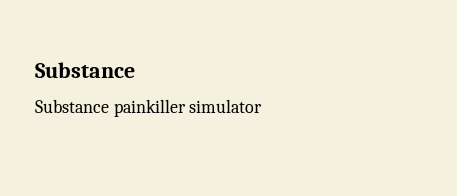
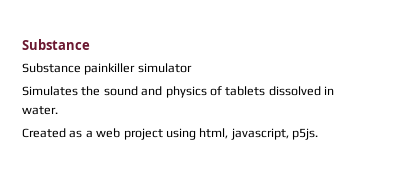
(263, 106) none -> [22,86,334,98] [22,106,58,115] [22,128,318,140] // Simulates the sound and physics of tablets dissolved in water. // Created as a web project using html, javascript, p5js.

